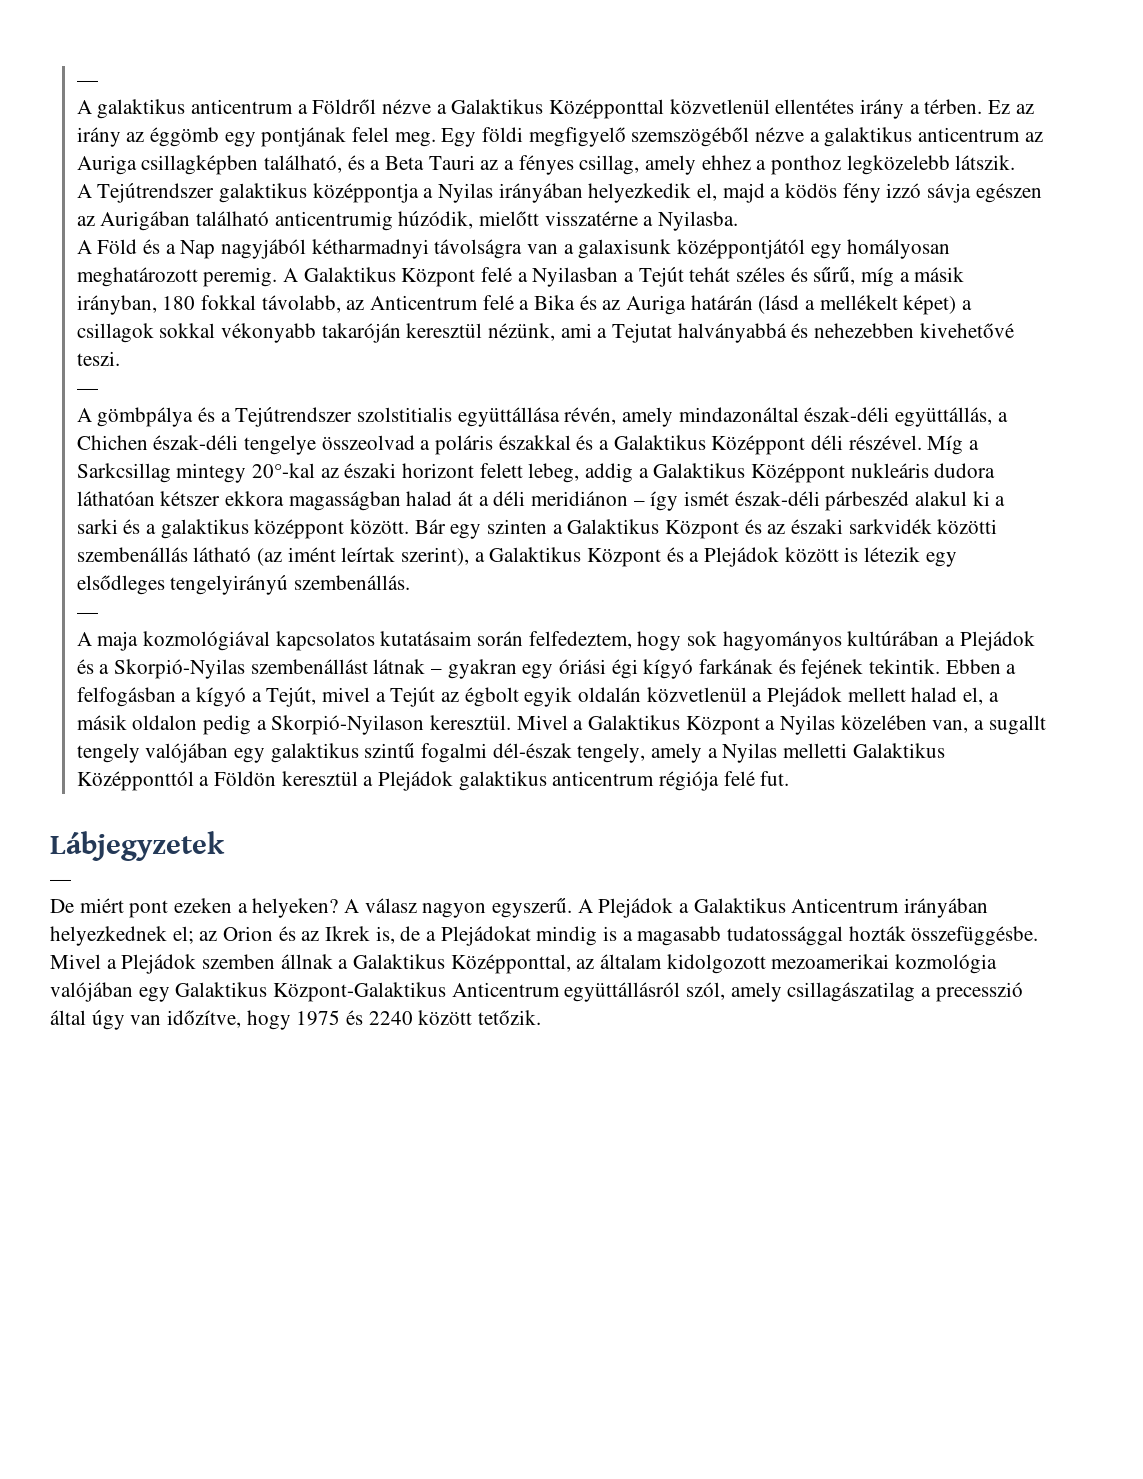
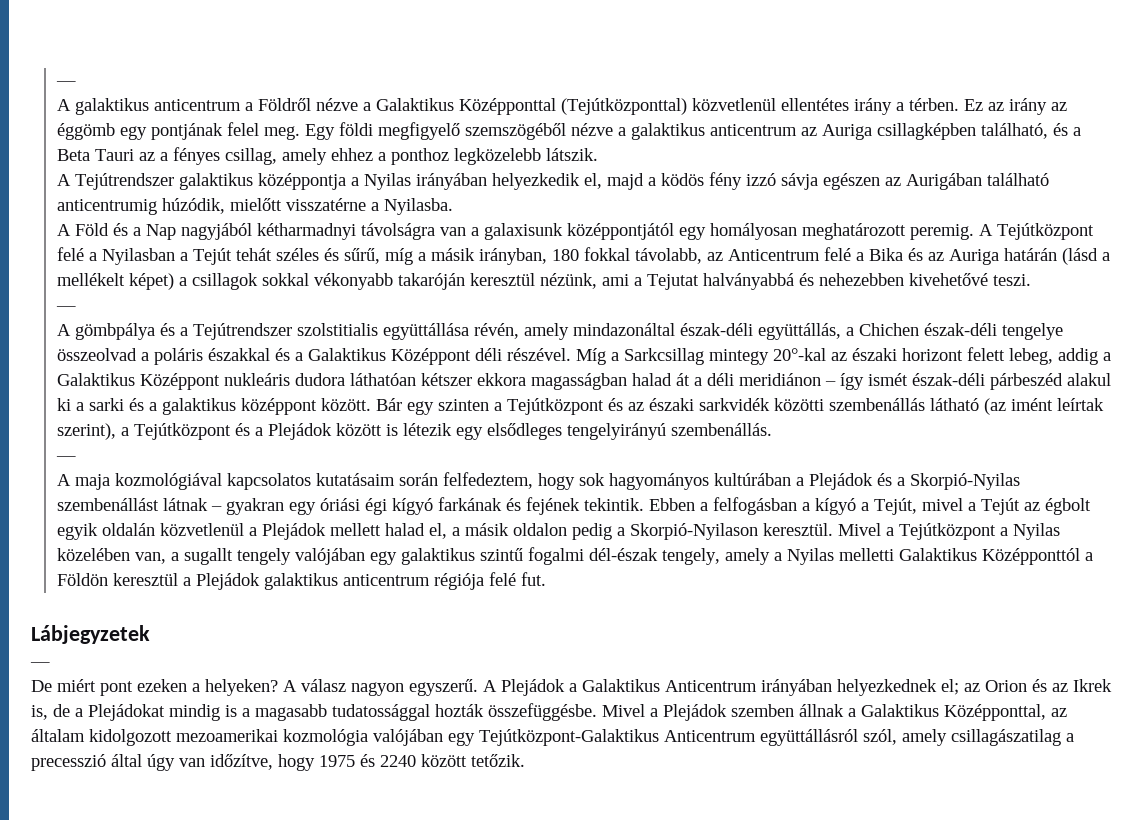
(665, 109) none -> [560,98,687,115] (Tejútközponttal)
[303,267,476,287] Galaktikus Központ -> [996,223,1094,240] Tejútközpont
[567,519,740,539] Galaktikus Központ -> [506,398,604,415] Tejútközpont
[489,547,662,567] Galaktikus Központ -> [133,423,231,440] Tejútközpont
[588,715,760,735] Galaktikus Központ -> [898,523,996,540] Tejútközpont
[175,982,447,1002] Galaktikus Központ-Galaktikus -> [479,729,659,746] Tejútközpont-Galaktikus

